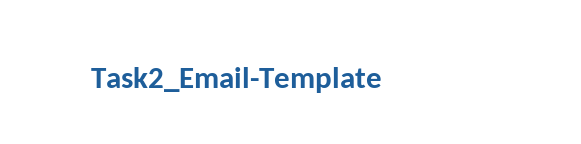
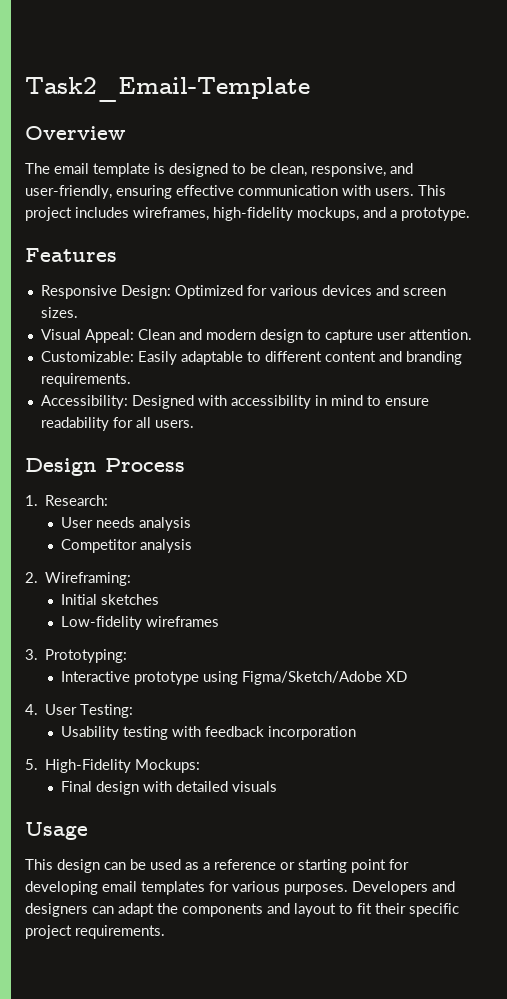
(382, 80) none -> [25,126,126,140] [25,163,413,177] [25,185,446,199] [25,207,470,221] [25,248,117,262] [40,285,446,299] [40,307,78,318] [40,329,472,343] [40,351,462,365] [40,373,131,387] [40,395,429,409] [40,417,194,431] [25,458,185,476] [25,495,109,506] [61,517,192,531] [61,539,193,553] [25,572,132,586] [61,594,160,605] [61,616,220,630] [25,649,128,663] [61,671,408,685] [25,704,134,718] [61,726,357,740] [25,759,201,773] [61,781,278,795] [25,822,88,840] [25,859,409,873] [25,881,455,895] [25,903,459,917] [25,925,165,939] // Overview // The email template is designed to be clean, responsive, and user-friendly, ensuring effective communication with users. This project includes wireframes, high-fidelity mockups, and a prototype. // Features // Responsive Design: Optimized for various devices and screen sizes. // Visual Appeal: Clean and modern design to capture user attention. // Customizable: Easily adaptable to different content and branding requirements. // Accessibility: Designed with accessibility in mind to ensure readability for all users. // Design Process // 1. Research: // User needs analysis // Competitor analysis // 2. Wireframing: // Initial sketches // Low-fidelity wireframes // 3. Prototyping: // Interactive prototype using Figma/Sketch/Adobe XD // 4. User Testing: // Usability testing with feedback incorporation // 5. High-Fidelity Mockups: // Final design with detailed visuals // Usage // This design can be used as a reference or starting point for developing email templates for various purposes. Developers and designers can adapt the components and layout to fit their specific project requirements.

